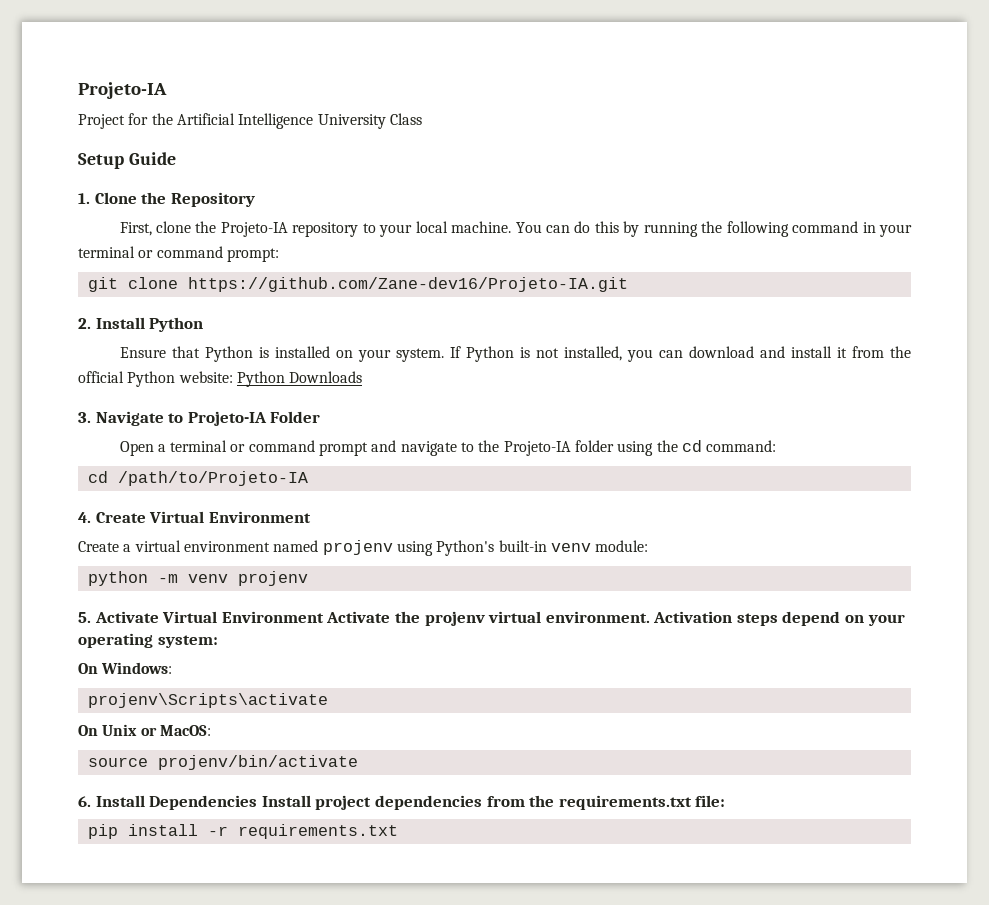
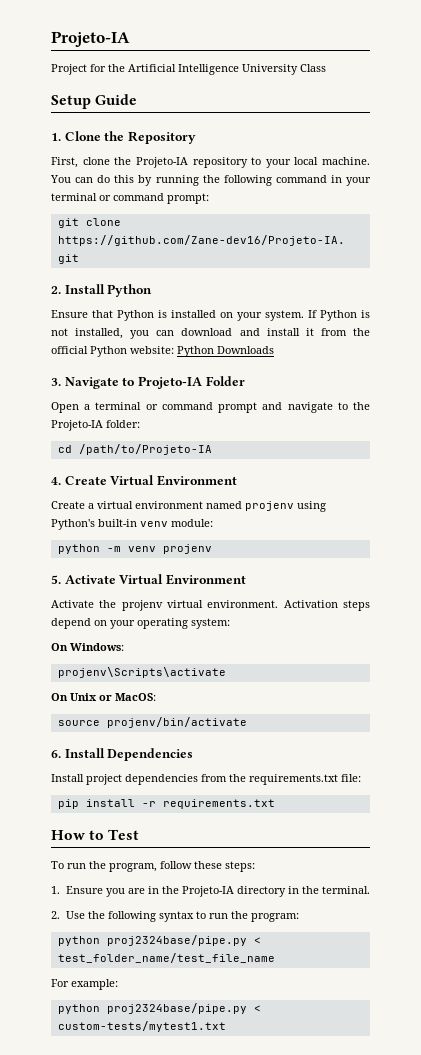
[575,440,777,456] folder using the cd command: -> [106,420,140,428] folder:
(324, 617) none -> (246, 579) //
(258, 802) none -> (194, 754) //
(398, 831) none -> [51,829,140,840] [51,861,255,872] [51,886,370,897] [51,911,299,922] [57,935,261,946] [57,953,275,963] [51,979,118,990] [57,1003,261,1014] [57,1021,226,1032] // How to Test // To run the program, follow these steps: // 1. Ensure you are in the Projeto-IA directory in the terminal. // 2. Use the following syntax to run the program: // python proj2324base/pipe.py < test_folder_name/test_file_name // For example: // python proj2324base/pipe.py < custom-tests/mytest1.txt

